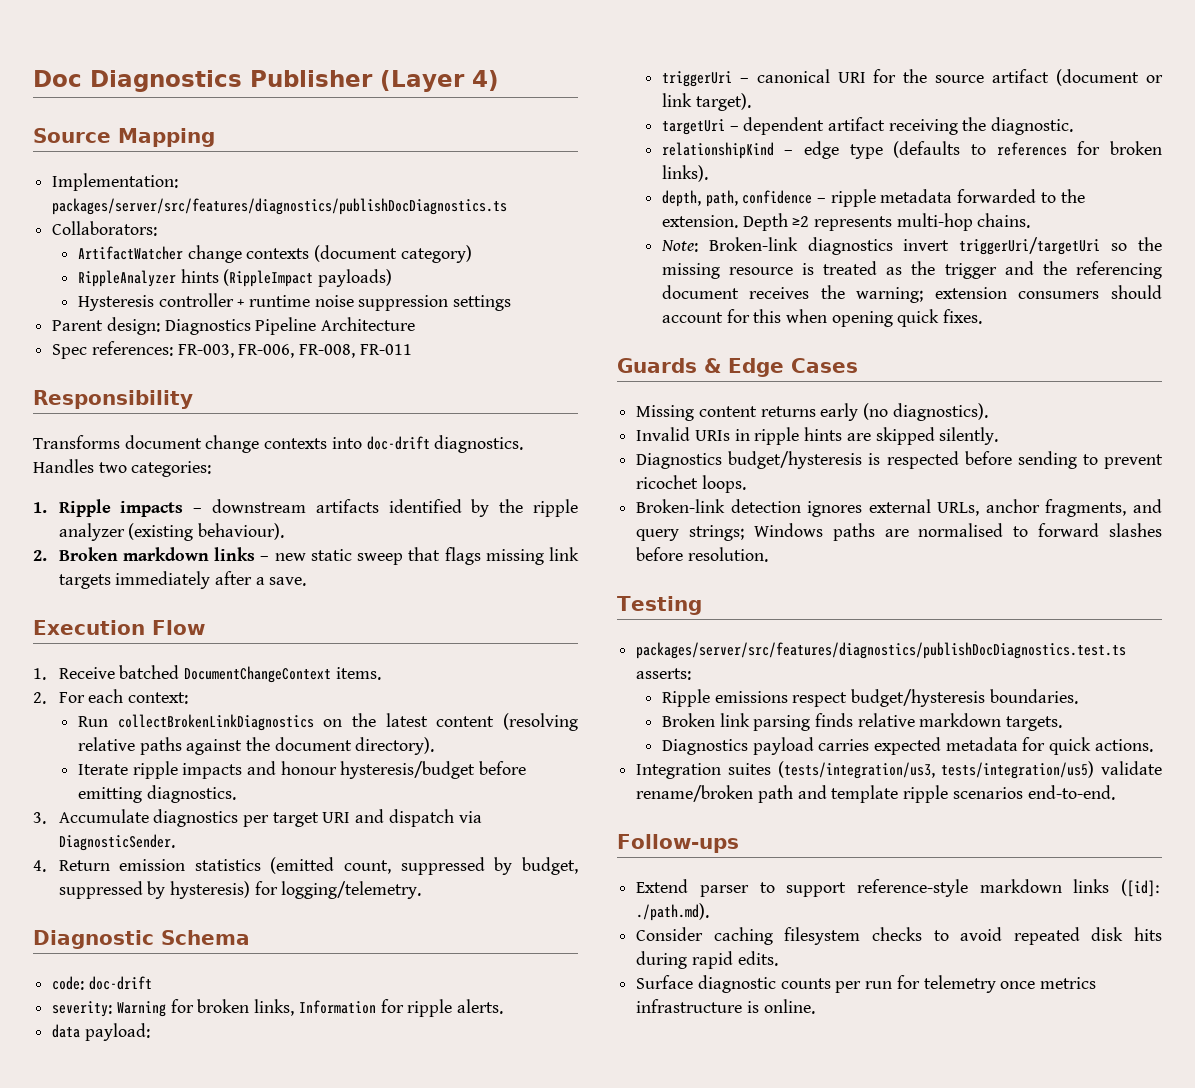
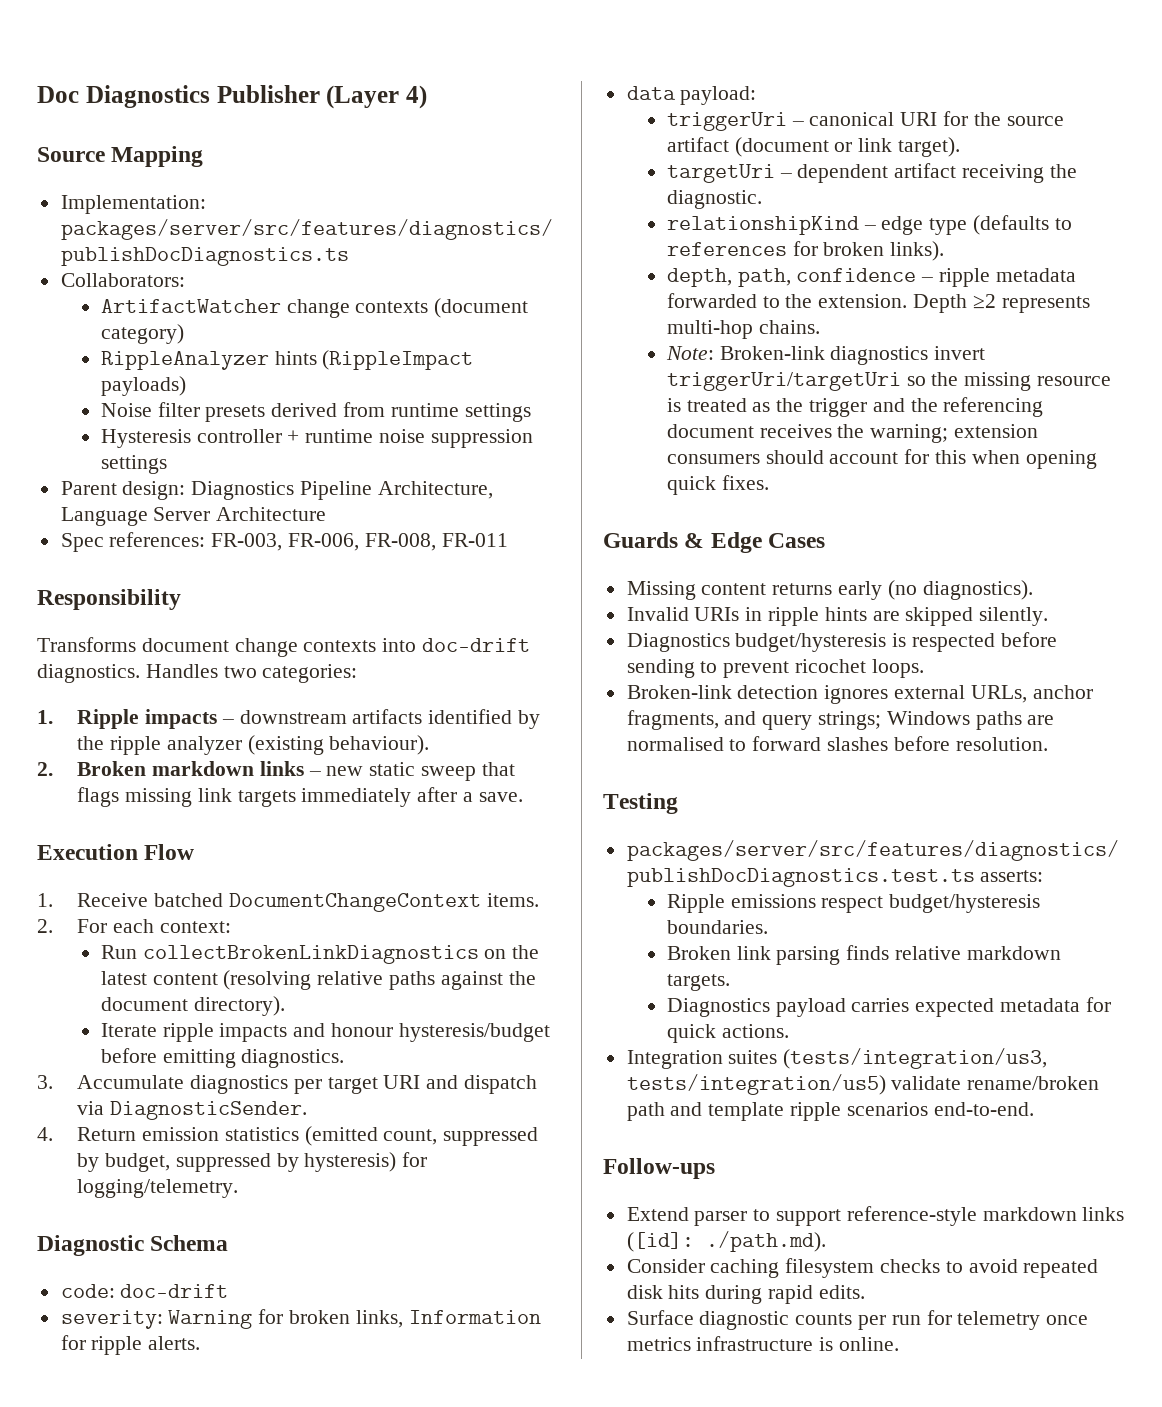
(392, 278) none -> [100,402,531,422] // Noise filter presets derived from runtime settings
(317, 326) none -> [377,481,493,499] [60,507,211,526] Architecture, Language Server

